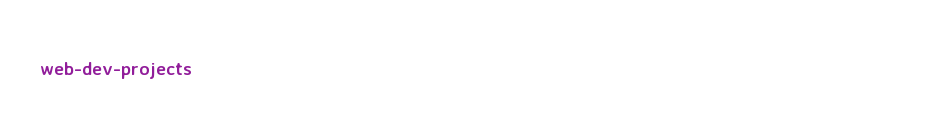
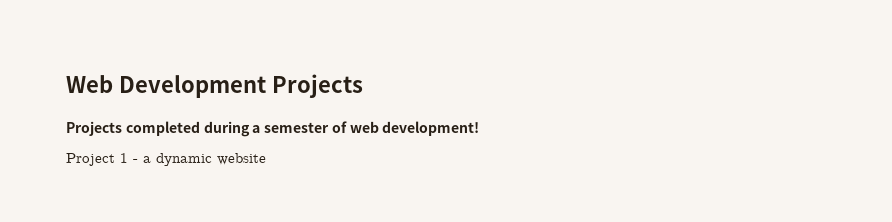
[40,62,192,79] web-dev-projects -> [66,74,363,98] [66,121,480,137] [66,153,266,166] Web Development Projects // Projects completed during a semester of web development! // Project 1 - a dynamic website

